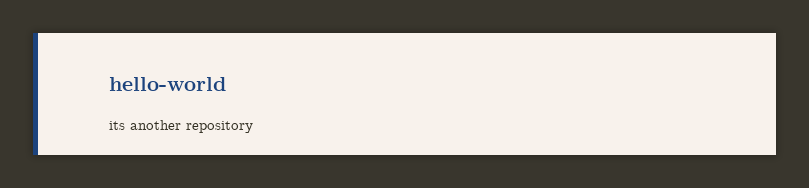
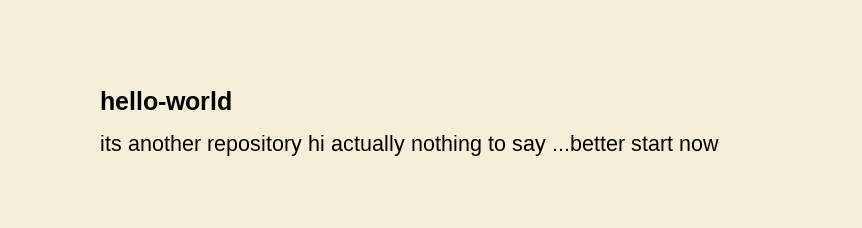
(253, 127) none -> [308,135,719,156] hi actually nothing to say ...better start now

